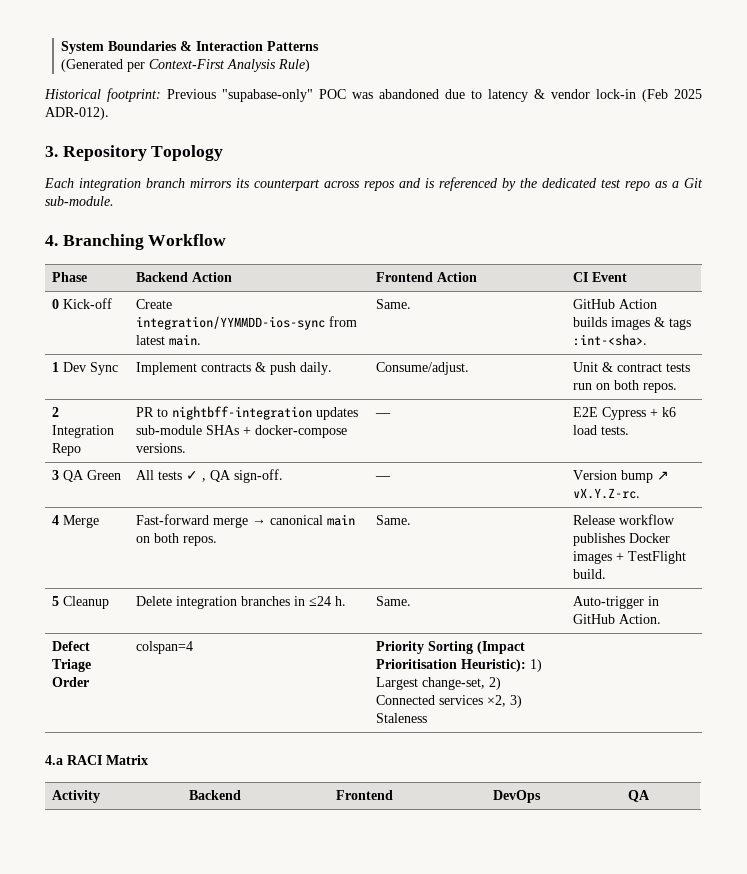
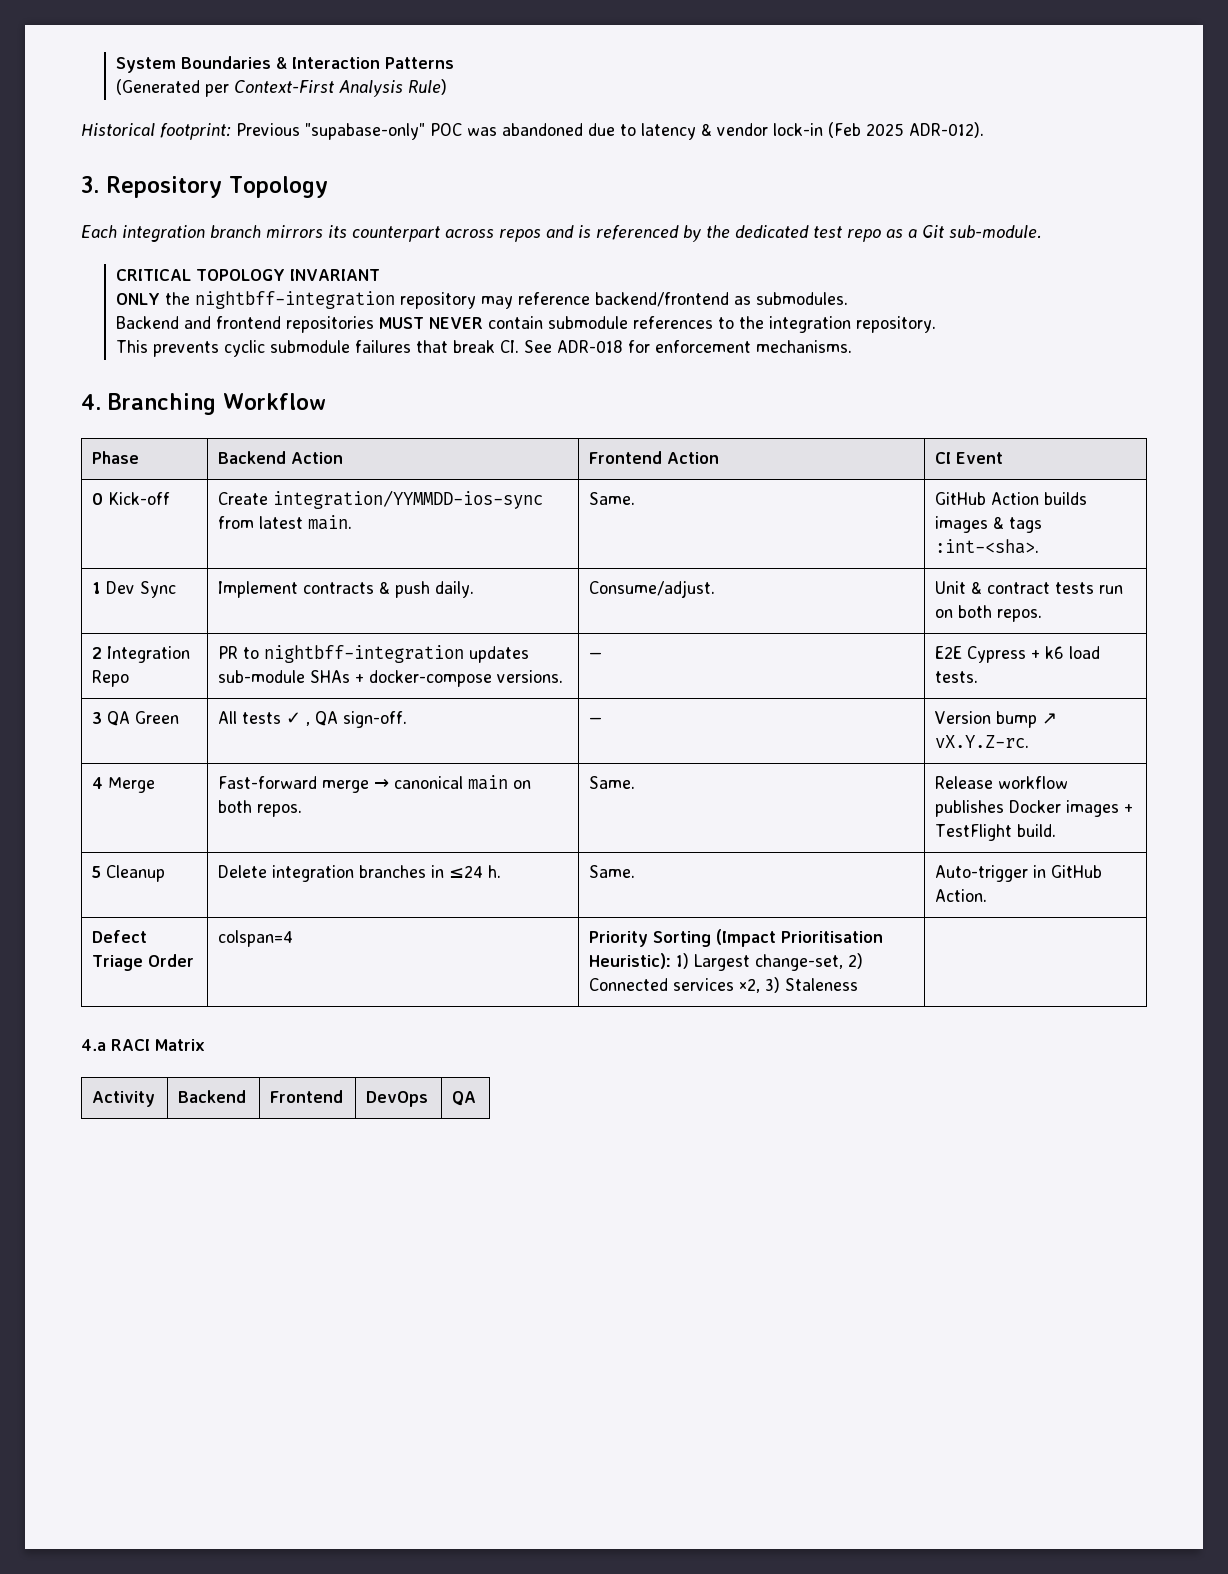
(114, 201) none -> [115,269,380,281] [115,291,848,309] [115,316,936,333] [115,340,852,357] // CRITICAL TOPOLOGY INVARIANT // ONLY the nightbff-integration repository may reference backend/frontend as submodules. // Backend and frontend repositories MUST NEVER contain submodule references to the integration repository. // This prevents cyclic submodule failures that break CI. See ADR-018 for enforcement mechanisms.

